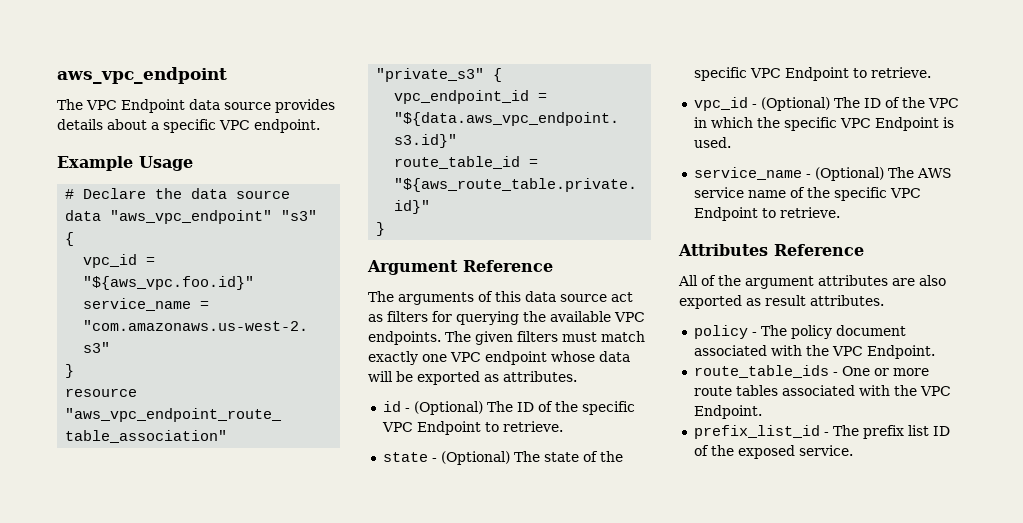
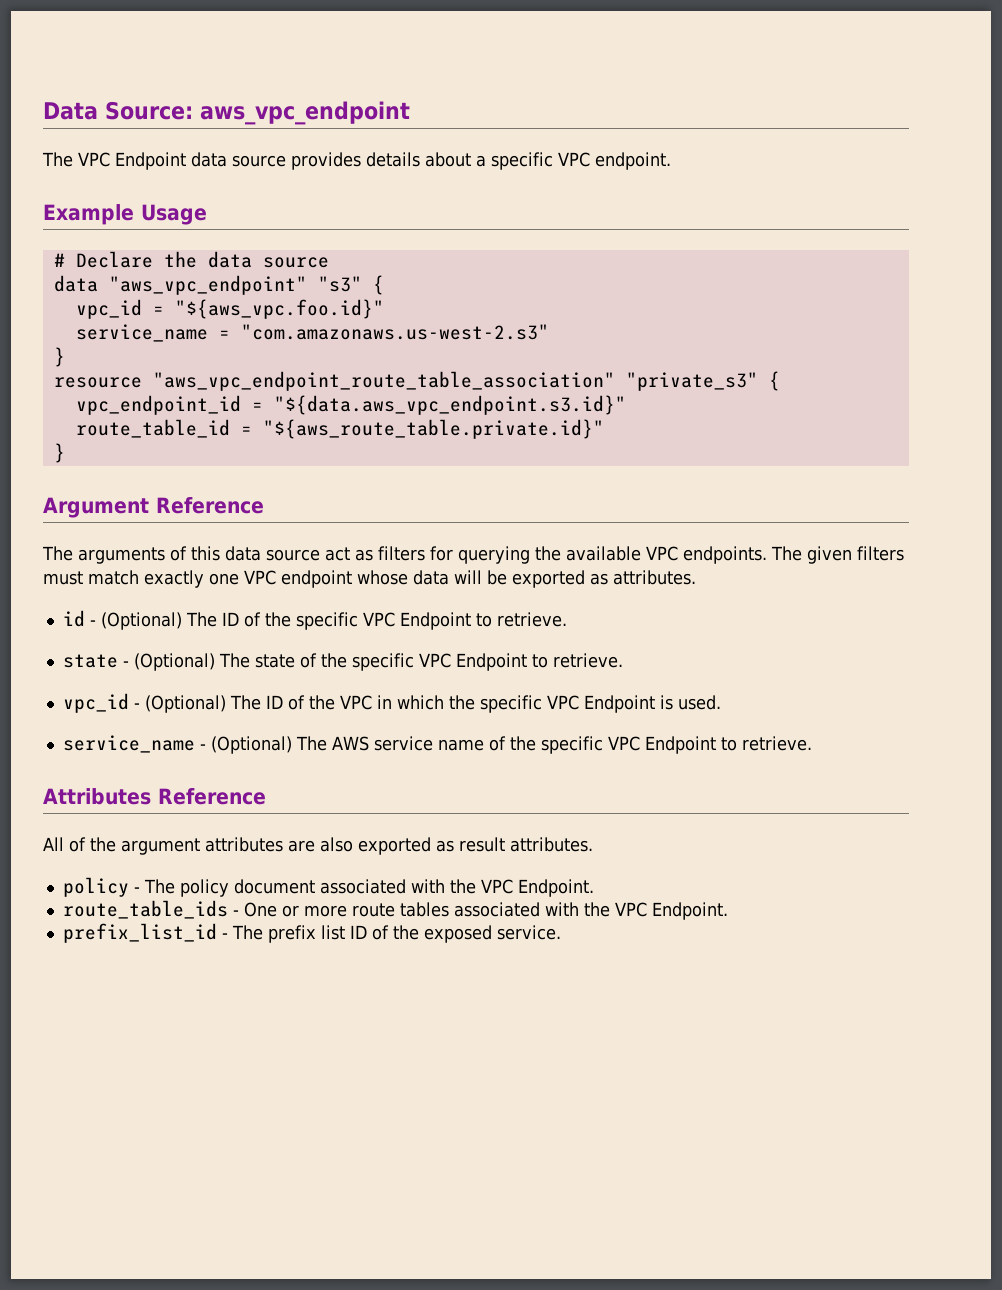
(57, 75) none -> [43,101,193,120] Data Source:

